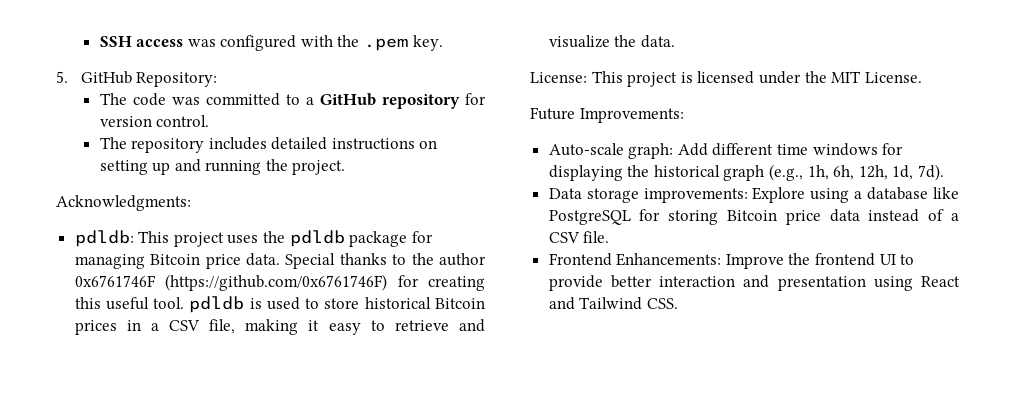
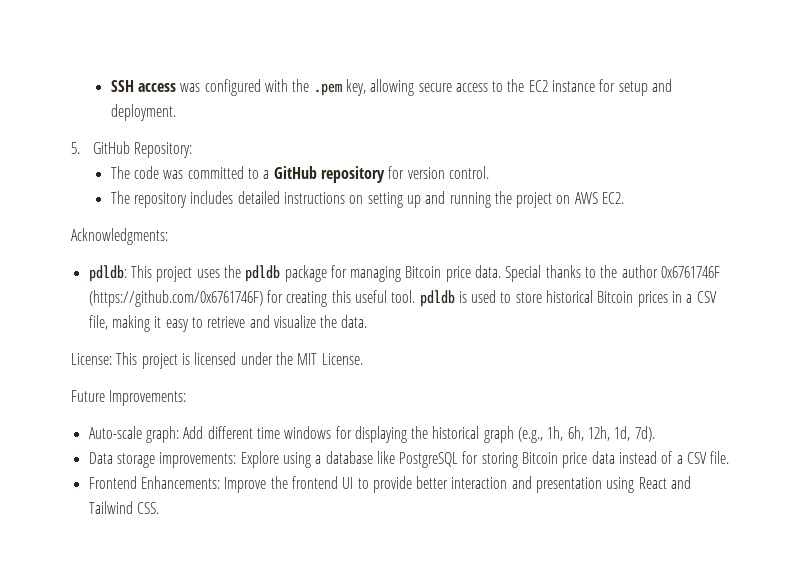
[412,35,443,51] key. -> [345,79,673,96] [110,104,176,121] key, allowing secure access to the EC2 instance for setup and deployment.
[292,160,346,175] project. -> [516,192,625,208] project on AWS EC2.

